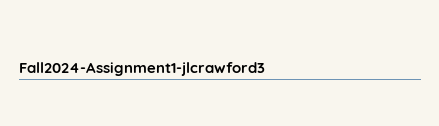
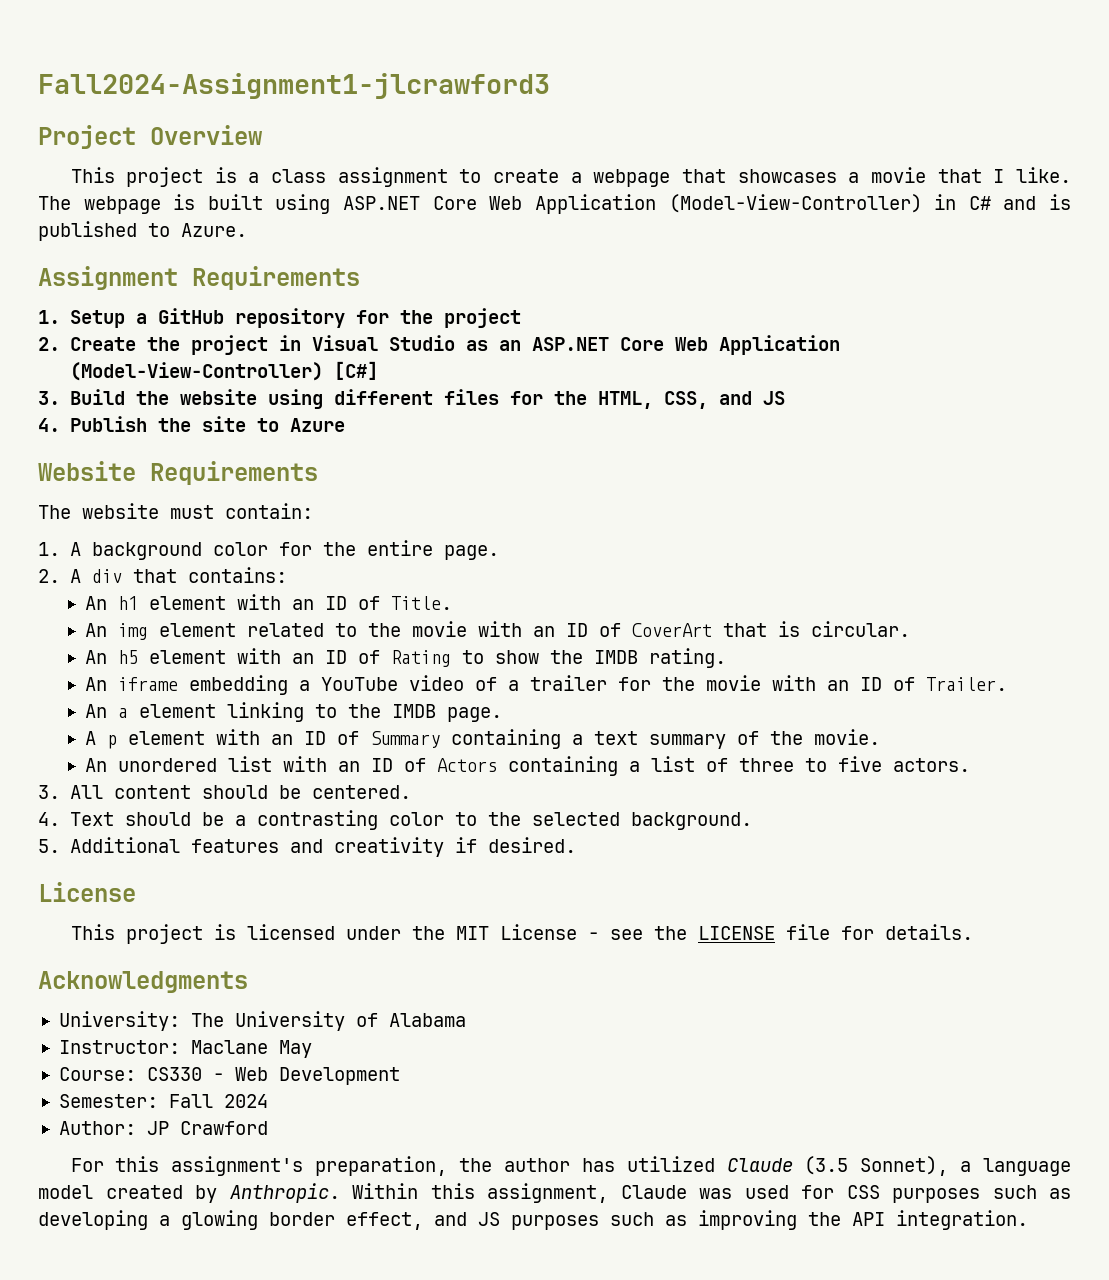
(265, 69) none -> [38,125,263,149] [70,167,1071,187] [38,194,1072,214] [38,221,247,241] [38,266,360,290] [38,308,521,328] [38,335,840,355] [69,361,378,381] [38,389,785,409] [38,416,345,432] [38,461,318,485] [38,503,313,519] [38,540,499,560] [38,567,287,583] [84,594,452,610] [84,621,910,640] [84,648,726,668] [84,675,1007,695] [84,702,502,722] [84,729,880,749] [84,756,970,776] [38,785,411,799] [38,810,752,830] [38,837,576,857] [38,882,136,902] [70,924,973,944] [38,971,248,993] [58,1011,466,1031] [58,1040,312,1058] [58,1067,400,1085] [58,1094,268,1108] [58,1121,268,1135] [70,1156,1071,1176] [38,1183,1071,1203] [38,1210,1028,1230] // Project Overview // This project is a class assignment to create a webpage that showcases a movie that I like. The webpage is built using ASP.NET Core Web Application (Model-View-Controller) in C# and is published to Azure. // Assignment Requirements // 1. Setup a GitHub repository for the project // 2. Create the project in Visual Studio as an ASP.NET Core Web Application (Model-View-Controller) [C#] // 3. Build the website using different files for the HTML, CSS, and JS // 4. Publish the site to Azure // Website Requirements // The website must contain: // 1. A background color for the entire page. // 2. A div that contains: // An h1 element with an ID of Title. // An img element related to the movie with an ID of CoverArt that is circular. // An h5 element with an ID of Rating to show the IMDB rating. // An iframe embedding a YouTube video of a trailer for the movie with an ID of Trailer. // An a element linking to the IMDB page. // A p element with an ID of Summary containing a text summary of the movie. // An unordered list with an ID of Actors containing a list of three to five actors. // 3. All content should be centered. // 4. Text should be a contrasting color to the selected background. // 5. Additional features and creativity if desired. // License // This project is licensed under the MIT License - see the LICENSE file for details. // Acknowledgments // University: The University of Alabama // Instructor: Maclane May // Course: CS330 - Web Development // Semester: Fall 2024 // Author: JP Crawford // For this assignment's preparation, the author has utilized Claude (3.5 Sonnet), a language model created by Anthropic. Within this assignment, Claude was used for CSS purposes such as developing a glowing border effect, and JS purposes such as improving the API integration.

